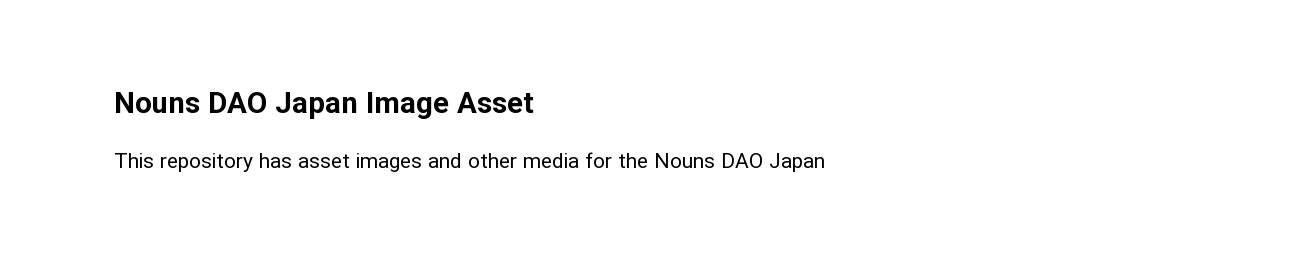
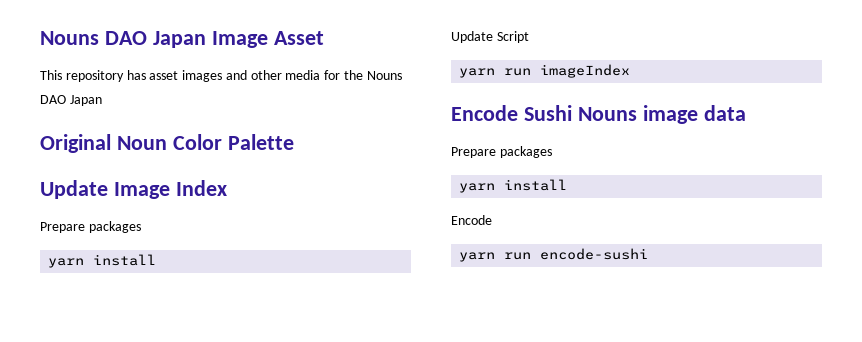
(825, 162) none -> [40,134,294,153] [40,180,227,199] [40,221,141,233] [48,254,157,268] [451,31,529,43] [459,64,631,78] [451,105,746,124] [451,146,552,158] [459,179,568,193] [451,215,492,225] [459,248,649,262] // Original Noun Color Palette // Update Image Index // Prepare packages // yarn install // Update Script // yarn run imageIndex // Encode Sushi Nouns image data // Prepare packages // yarn install // Encode // yarn run encode-sushi

